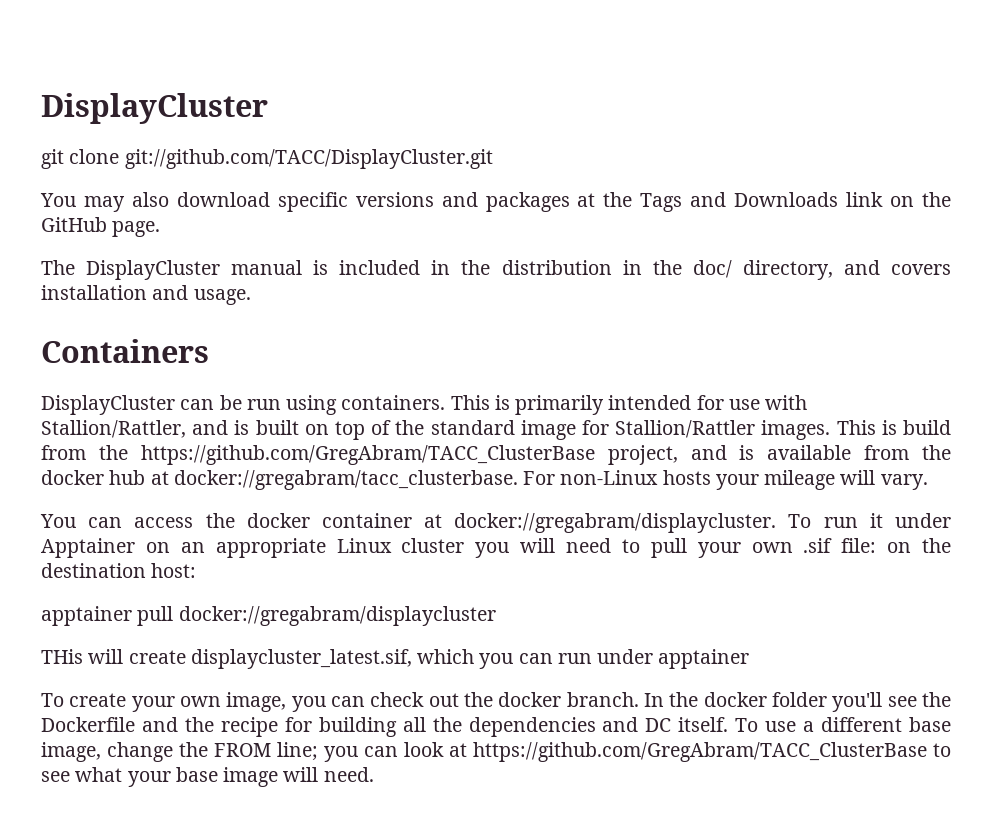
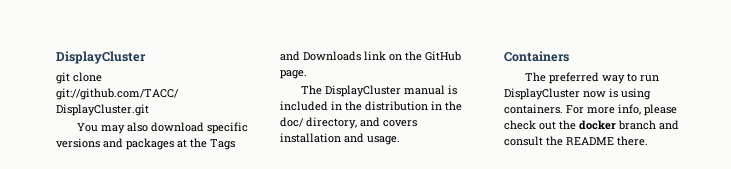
[41,395,808,415] [41,420,952,440] [41,445,951,465] [41,470,928,490] [40,513,952,533] [41,538,951,558] [41,563,197,578] [41,606,496,626] [41,649,750,669] [41,692,952,712] [41,717,951,737] [41,742,951,762] [41,767,374,787] DisplayCluster can be run using containers. This is primarily intended for use with Stallion/Rattler, and is built on top of the standard image for Stallion/Rattler images. This is build from the https://github.com/GregAbram/TACC_ClusterBase project, and is available from the docker hub at docker://gregabram/tacc_clusterbase. For non-Linux hosts your mileage will vary. // You can access the docker container at docker://gregabram/displaycluster. To run it under Apptainer on an appropriate Linux cluster you will need to pull your own .sif file: on the destination host: // apptainer pull docker://gregabram/displaycluster // THis will create displaycluster_latest.sif, which you can run under apptainer // To create your own image, you can check out the docker branch. In the docker folder you'll see the Dockerfile and the recipe for building all the dependencies and DC itself. To use a different base image, change the FROM line; you can look at https://github.com/GregAbram/TACC_ClusterBase to see what your base image will need. -> [524,72,659,84] [504,88,651,100] [504,104,677,116] [504,120,679,130] [504,136,648,146] The preferred way to run DisplayCluster now is using containers. For more info, please check out the docker branch and consult the README there.

